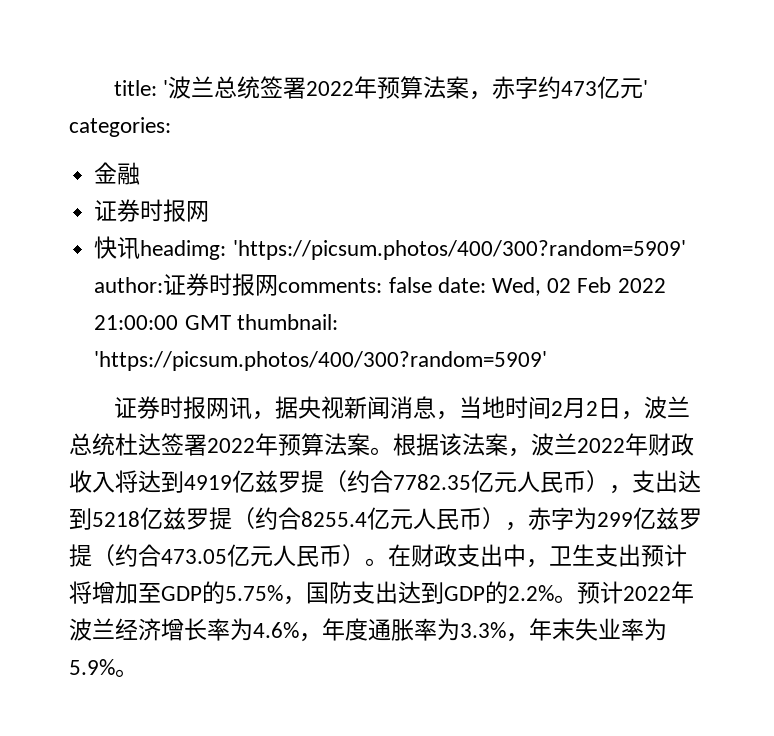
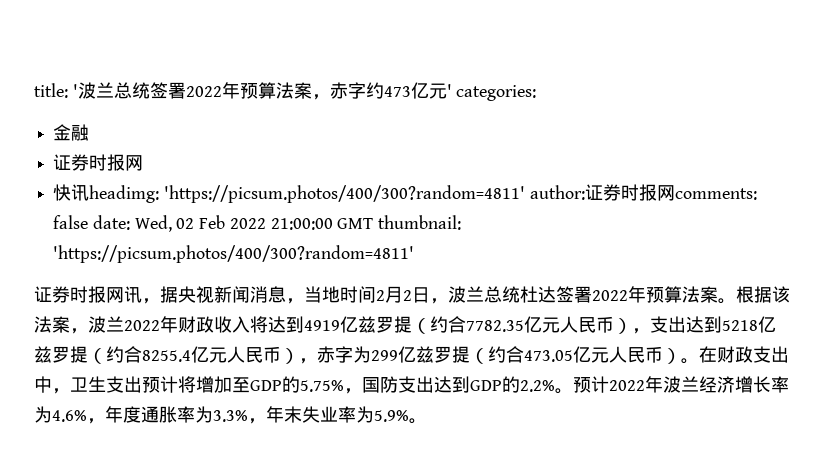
[232,240,686,260] 'https://picsum.photos/400/300?random=5909' -> [163,185,525,203] 'https://picsum.photos/400/300?random=4811'
[94,351,548,371] 'https://picsum.photos/400/300?random=5909' -> [53,245,415,263] 'https://picsum.photos/400/300?random=4811'

